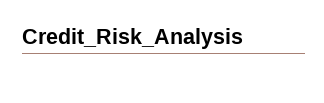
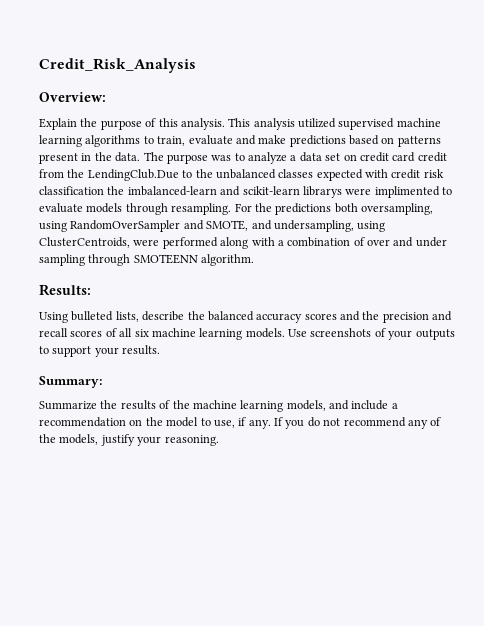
(243, 38) none -> [39,92,106,102] [39,118,441,130] [39,135,441,147] [39,152,447,164] [39,169,444,181] [39,186,452,198] [39,203,433,215] [39,220,386,232] [39,237,447,249] [39,254,255,266] [39,284,91,296] [39,311,453,323] [39,328,455,340] [39,345,161,357] [39,376,102,388] [39,400,398,412] [39,417,442,429] [39,434,219,446] // Overview: // Explain the purpose of this analysis. This analysis utilized supervised machine learning algorithms to train, evaluate and make predictions based on patterns present in the data. The purpose was to analyze a data set on credit card credit from the LendingClub.Due to the unbalanced classes expected with credit risk classification the imbalanced-learn and scikit-learn librarys were implimented to evaluate models through resampling. For the predictions both oversampling, using RandomOverSampler and SMOTE, and undersampling, using ClusterCentroids, were performed along with a combination of over and under sampling through SMOTEENN algorithm. // Results: // Using bulleted lists, describe the balanced accuracy scores and the precision and recall scores of all six machine learning models. Use screenshots of your outputs to support your results. // Summary: // Summarize the results of the machine learning models, and include a recommendation on the model to use, if any. If you do not recommend any of the models, justify your reasoning.

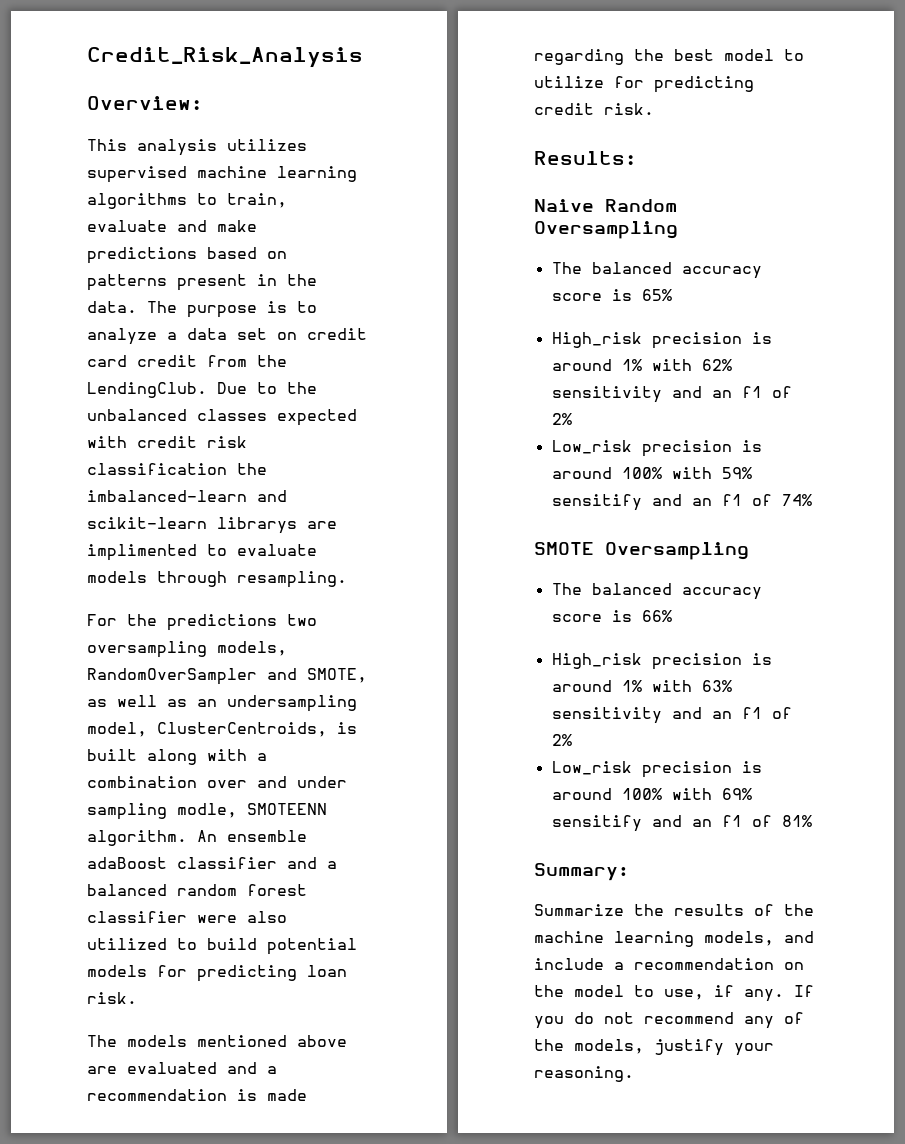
[39,118,225,130] Explain the purpose of this analysis. -> (202, 103) none
[298,118,336,128] utilized -> [227,139,307,151] utilizes
[211,155,232,161] was -> [267,301,287,313] is
[87,169,179,181] LendingClub.Due -> [87,382,247,398] LendingClub. Due
[345,188,372,195] were -> [307,521,337,529] are
(232, 209) none -> (347, 579) //
[334,203,433,215] [39,220,386,232] [39,237,218,249] both oversampling, using RandomOverSampler and SMOTE, and undersampling, using ClusterCentroids, were performed -> [287,614,317,626] [87,641,287,658] [87,668,367,685] [87,695,357,712] [87,722,357,737] [87,749,137,761] two oversampling models, RandomOverSampler and SMOTE, as well as an undersampling model, ClusterCentroids, is built
[353,237,365,246] of -> (197, 782) none
[88,254,131,266] through -> [177,803,237,818] modle,
[39,284,91,296] [39,311,453,323] [39,328,455,340] [39,345,161,357] // Results: // Using bulleted lists, describe the balanced accuracy scores and the precision and recall scores of all six machine learning models. Use screenshots of your outputs to support your results. -> [197,830,307,842] [87,857,337,869] [87,884,307,896] [87,911,287,923] [87,938,357,955] [87,965,347,982] [87,992,137,1004] [87,1035,347,1047] [87,1062,277,1074] [87,1089,307,1101] [534,49,804,65] [534,76,754,93] [534,103,654,115] [534,151,636,165] [534,199,677,212] [534,221,678,239] [551,262,762,279] [551,289,672,301] [551,332,772,349] [551,359,732,371] [551,386,792,403] [551,413,572,425] [551,440,762,457] [551,467,752,479] [551,494,812,511] [534,542,749,560] [551,583,762,600] [551,610,672,622] [551,653,772,670] [551,680,732,692] [551,707,792,724] [551,734,572,746] [551,761,762,778] [551,788,752,800] [551,815,812,832] An ensemble adaBoost classifier and a balanced random forest classifier were also utilized to build potential models for predicting loan risk. // The models mentioned above are evaluated and a recommendation is made regarding the best model to utilize for predicting credit risk. // Results: // Naive Random Oversampling // The balanced accuracy score is 65% // High_risk precision is around 1% with 62% sensitivity and an f1 of 2% // Low_risk precision is around 100% with 59% sensitify and an f1 of 74% // SMOTE Oversampling // The balanced accuracy score is 66% // High_risk precision is around 1% with 63% sensitivity and an f1 of 2% // Low_risk precision is around 100% with 69% sensitify and an f1 of 81%

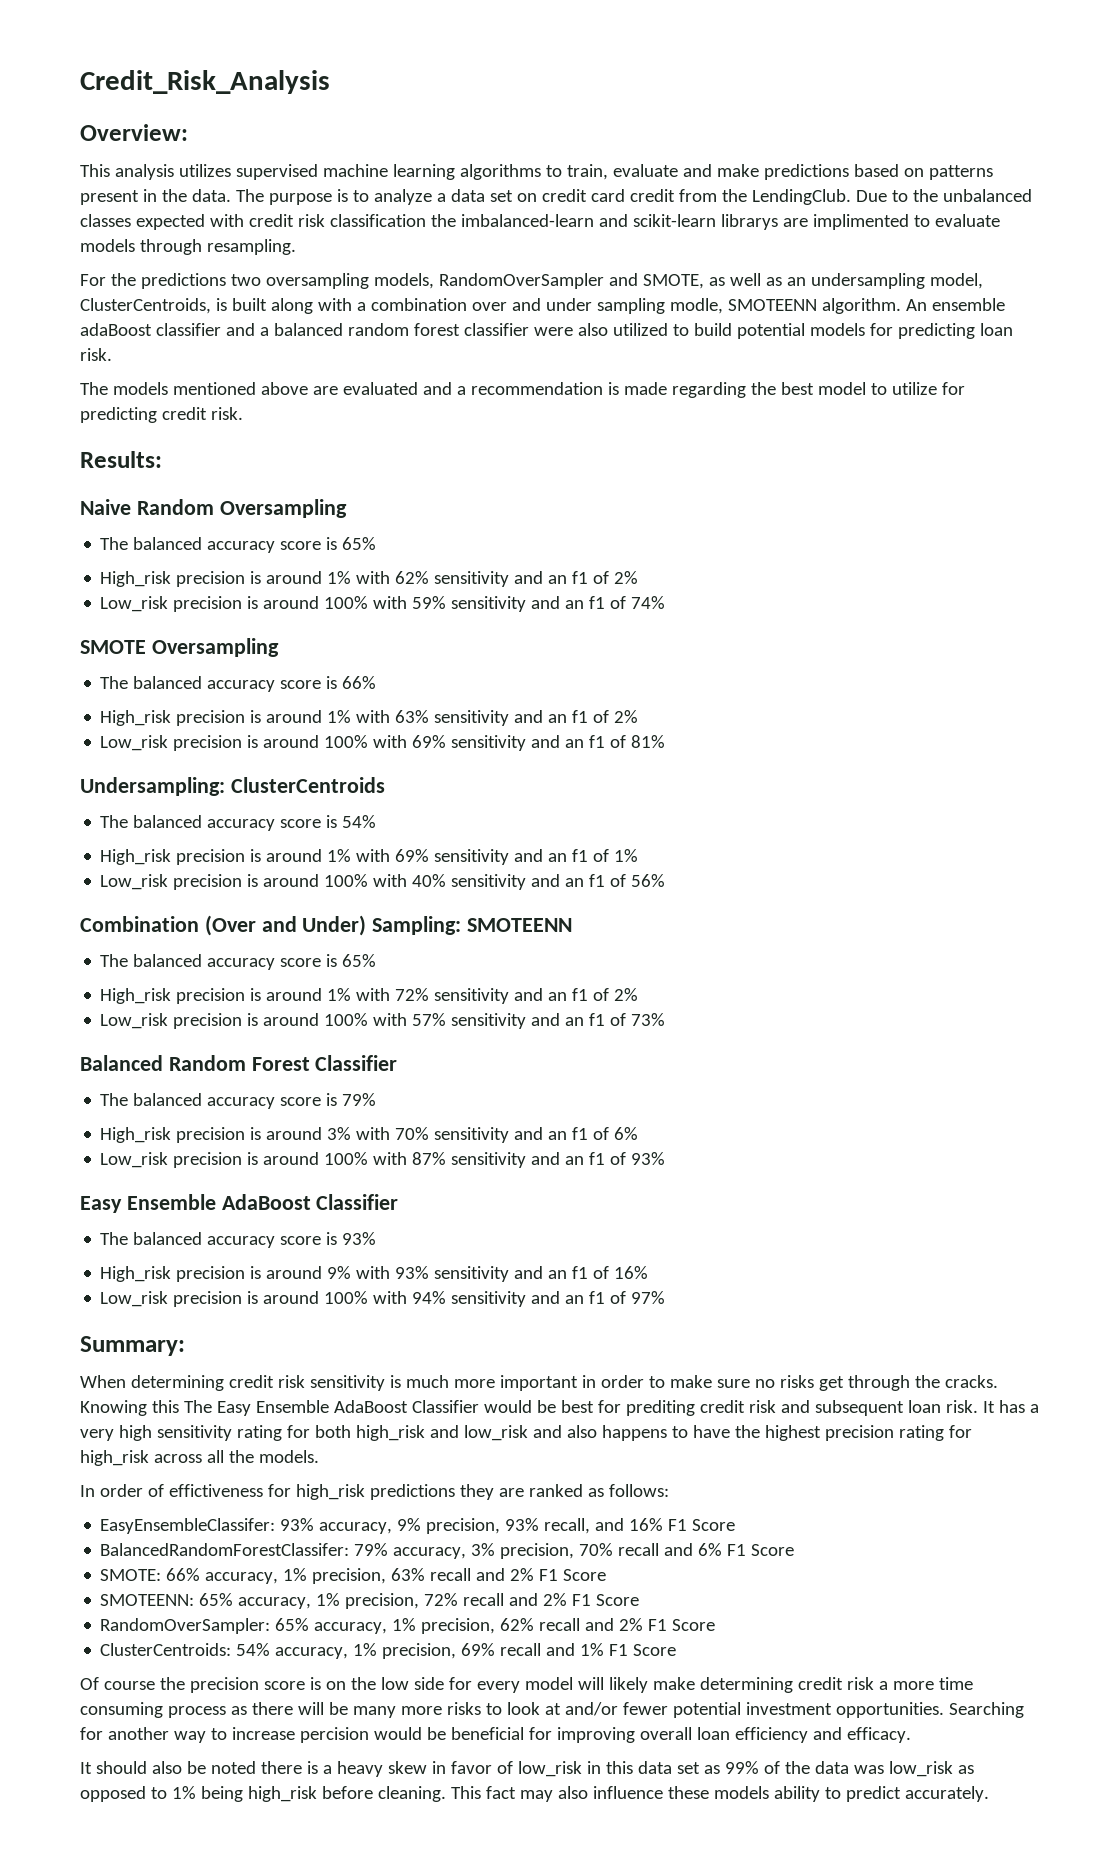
[551,494,642,511] sensitify -> [451,596,527,612] sensitivity
[551,815,642,832] sensitify -> [451,735,527,751] sensitivity
[534,863,629,881] [534,904,814,916] [534,931,814,947] [534,958,804,970] [534,985,814,1002] [534,1012,804,1029] [534,1039,774,1056] [534,1066,634,1082] Summary: // Summarize the results of the machine learning models, and include a recommendation on the model to use, if any. If you do not recommend any of the models, justify your reasoning. -> [80,777,385,796] [100,815,377,831] [100,849,639,865] [100,874,666,890] [80,915,573,936] [100,954,377,970] [100,988,639,1004] [100,1013,666,1029] [80,1055,398,1071] [100,1093,377,1109] [100,1127,639,1143] [100,1152,666,1168] [80,1194,399,1213] [100,1232,377,1248] [100,1266,649,1282] [100,1291,666,1307] [80,1336,185,1356] [80,1375,998,1391] [80,1400,1039,1416] [80,1425,972,1441] [80,1450,319,1466] [80,1484,669,1500] [100,1518,736,1534] [100,1543,795,1559] [100,1568,607,1584] [100,1593,640,1609] [100,1618,716,1634] [100,1643,677,1659] [80,1677,973,1693] [80,1702,1024,1718] [80,1727,911,1743] [80,1761,974,1777] [80,1786,989,1802] Undersampling: ClusterCentroids // The balanced accuracy score is 54% // High_risk precision is around 1% with 69% sensitivity and an f1 of 1% // Low_risk precision is around 100% with 40% sensitivity and an f1 of 56% // Combination (Over and Under) Sampling: SMOTEENN // The balanced accuracy score is 65% // High_risk precision is around 1% with 72% sensitivity and an f1 of 2% // Low_risk precision is around 100% with 57% sensitivity and an f1 of 73% // Balanced Random Forest Classifier // The balanced accuracy score is 79% // High_risk precision is around 3% with 70% sensitivity and an f1 of 6% // Low_risk precision is around 100% with 87% sensitivity and an f1 of 93% // Easy Ensemble AdaBoost Classifier // The balanced accuracy score is 93% // High_risk precision is around 9% with 93% sensitivity and an f1 of 16% // Low_risk precision is around 100% with 94% sensitivity and an f1 of 97% // Summary: // When determining credit risk sensitivity is much more important in order to make sure no risks get through the cracks. Knowing this The Easy Ensemble AdaBoost Classifier would be best for prediting credit risk and subsequent loan risk. It has a very high sensitivity rating for both high_risk and low_risk and also happens to have the highest precision rating for high_risk across all the models. // In order of effictiveness for high_risk predictions they are ranked as follows: // EasyEnsembleClassifer: 93% accuracy, 9% precision, 93% recall, and 16% F1 Score // BalancedRandomForestClassifer: 79% accuracy, 3% precision, 70% recall and 6% F1 Score // SMOTE: 66% accuracy, 1% precision, 63% recall and 2% F1 Score // SMOTEENN: 65% accuracy, 1% precision, 72% recall and 2% F1 Score // RandomOverSampler: 65% accuracy, 1% precision, 62% recall and 2% F1 Score // ClusterCentroids: 54% accuracy, 1% precision, 69% recall and 1% F1 Score // Of course the precision score is on the low side for every model will likely make determining credit risk a more time consuming process as there will be many more risks to look at and/or fewer potential investment opportunities. Searching for another way to increase percision would be beneficial for improving overall loan efficiency and efficacy. // It should also be noted there is a heavy skew in favor of low_risk in this data set as 99% of the data was low_risk as opposed to 1% being high_risk before cleaning. This fact may also influence these models ability to predict accurately.

